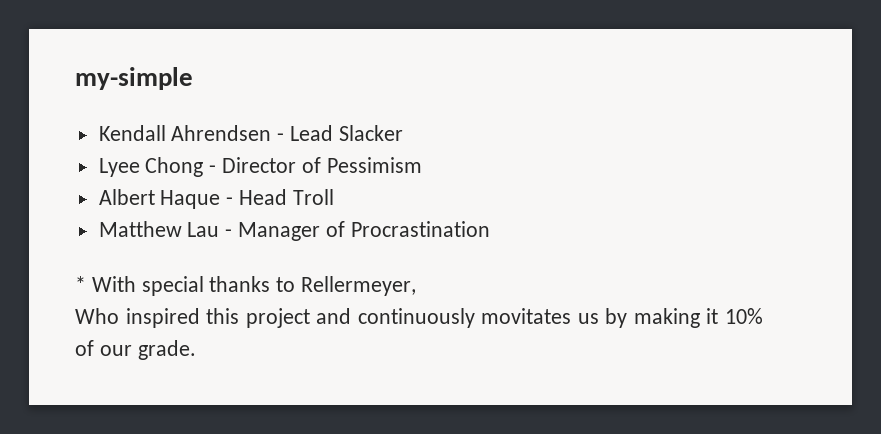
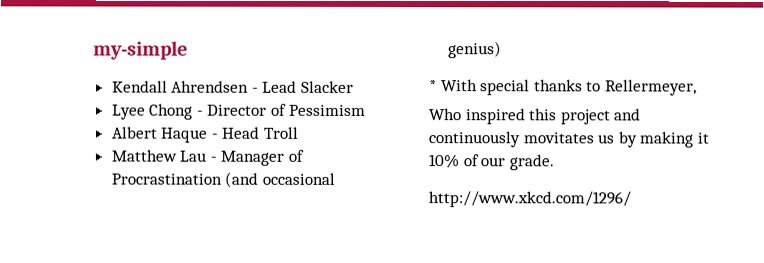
(490, 229) none -> [224,171,335,188] [447,41,502,59] (and occasional genius)
(196, 350) none -> [428,191,631,208] // http://www.xkcd.com/1296/

